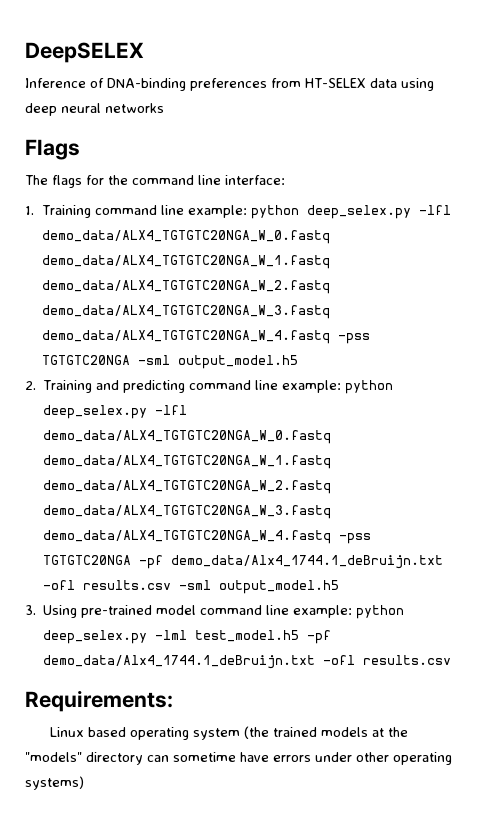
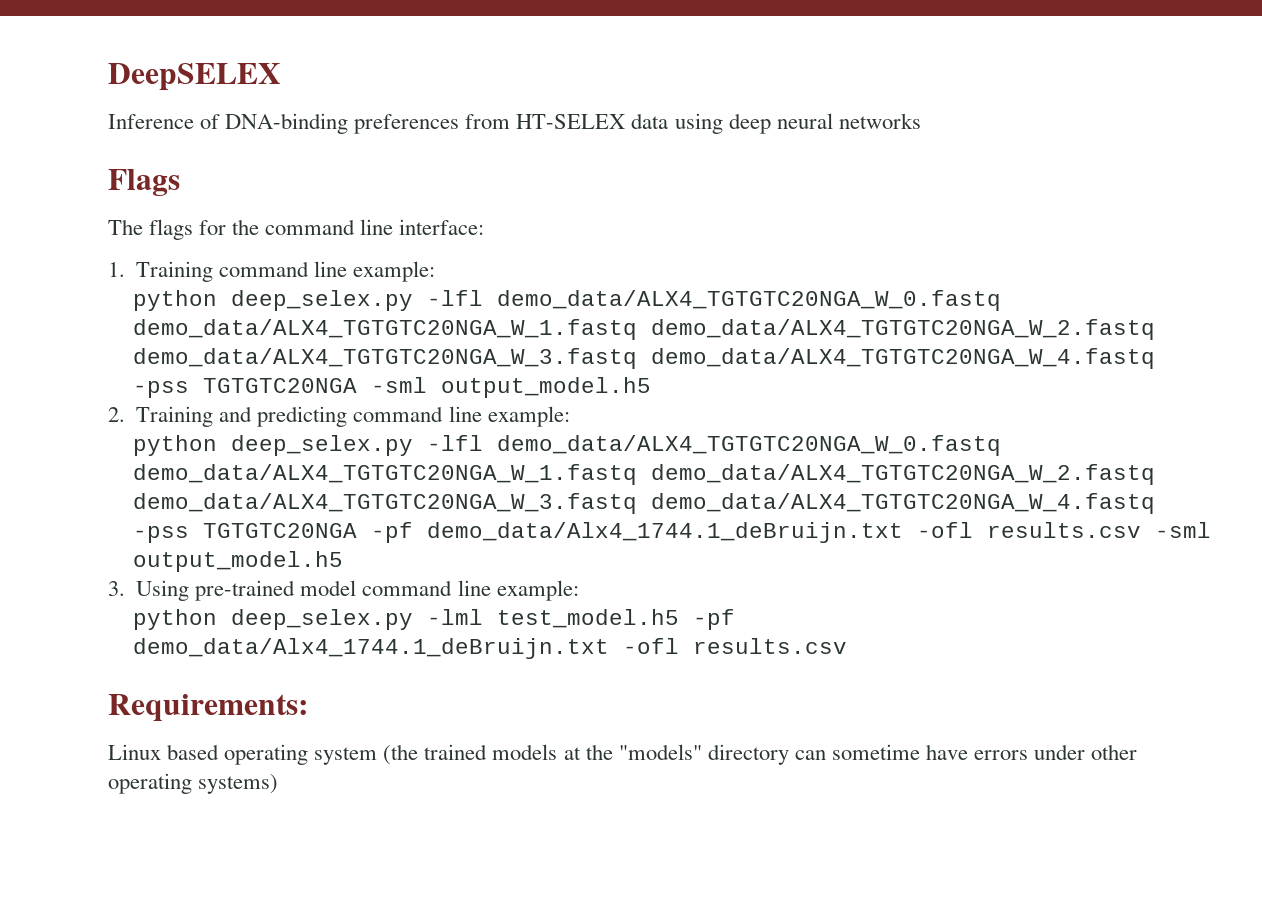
(248, 211) none -> (436, 271) //
(342, 386) none -> (570, 416) //
(353, 611) none -> (579, 590) //

